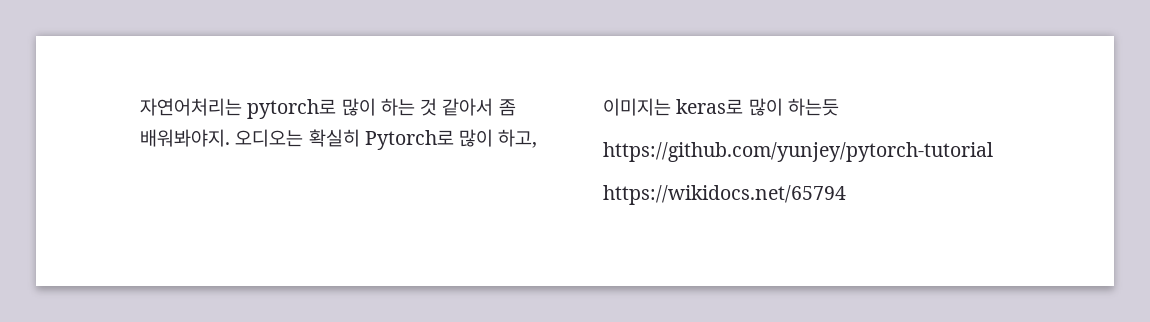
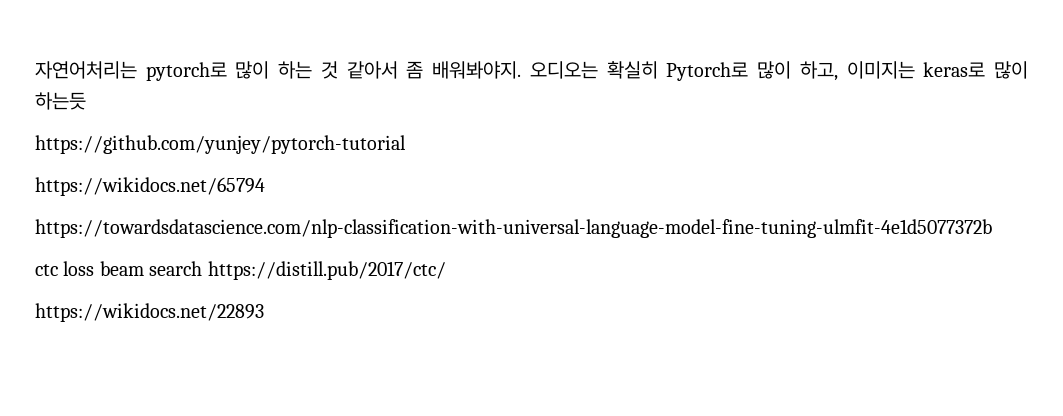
(846, 195) none -> [35,219,992,238] [35,261,446,280] [35,303,264,322] // https://towardsdatascience.com/nlp-classification-with-universal-language-model-fine-tuning-ulmfit-4e1d5077372b // ctc loss beam search https://distill.pub/2017/ctc/ // https://wikidocs.net/22893

